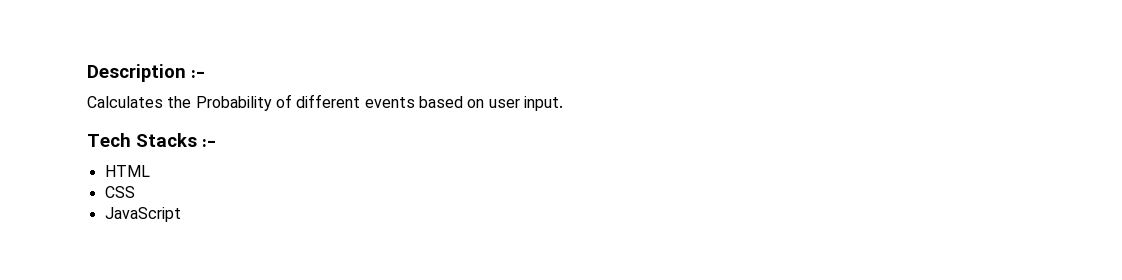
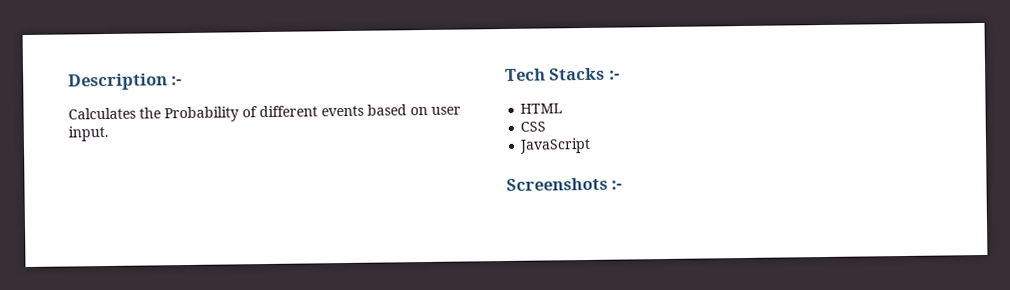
(181, 214) none -> [506,177,623,191] // Screenshots :-

